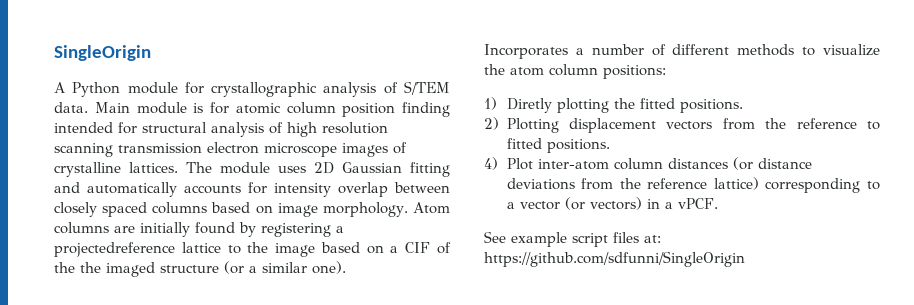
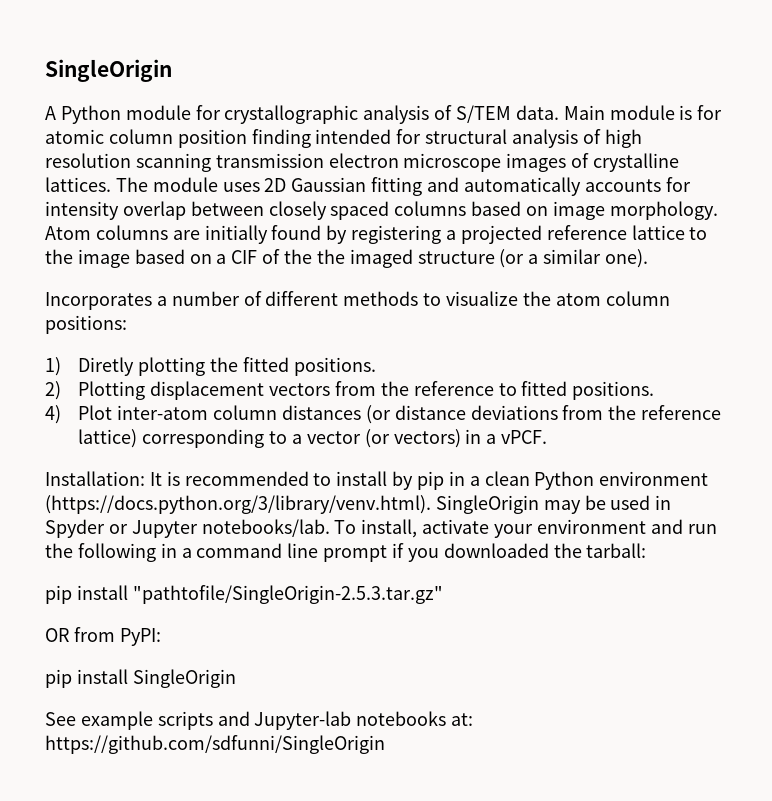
[54,242,175,257] projectedreference -> [460,225,627,244] projected reference
[484,231,639,247] See example script files -> [45,471,709,490] [45,495,672,514] [45,519,717,538] [45,543,647,562] [45,585,443,604] [45,627,161,646] [45,669,236,688] [45,711,447,730] Installation: It is recommended to install by pip in a clean Python environment (https://docs.python.org/3/library/venv.html). SingleOrigin may be used in Spyder or Jupyter notebooks/lab. To install, activate your environment and run the following in a command line prompt if you downloaded the tarball: // pip install "pathtofile/SingleOrigin-2.5.3.tar.gz" // OR from PyPI: // pip install SingleOrigin // See example scripts and Jupyter-lab notebooks

